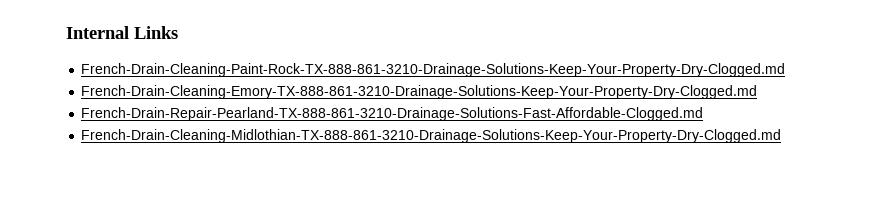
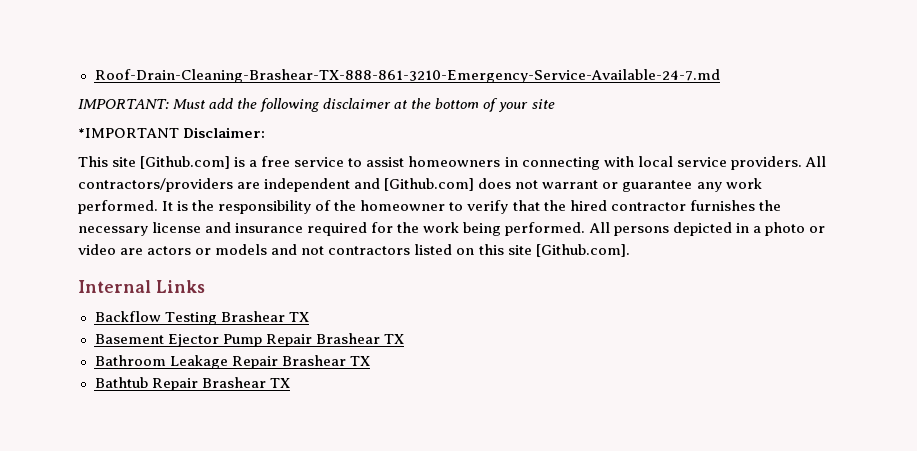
[66,26,178,39] [81,63,786,77] [81,85,758,99] [81,107,704,121] [81,129,782,143] Internal Links // French-Drain-Cleaning-Paint-Rock-TX-888-861-3210-Drainage-Solutions-Keep-Your-Property-Dry-Clogged.md // French-Drain-Cleaning-Emory-TX-888-861-3210-Drainage-Solutions-Keep-Your-Property-Dry-Clogged.md // French-Drain-Repair-Pearland-TX-888-861-3210-Drainage-Solutions-Fast-Affordable-Clogged.md // French-Drain-Cleaning-Midlothian-TX-888-861-3210-Drainage-Solutions-Keep-Your-Property-Dry-Clogged.md -> [94,69,720,83] [78,98,555,112] [78,127,266,138] [78,156,826,170] [78,178,762,192] [78,200,781,214] [78,222,825,236] [78,244,630,257] [78,280,205,293] [94,311,309,325] [94,333,404,347] [94,355,370,369] [94,377,290,391] Roof-Drain-Cleaning-Brashear-TX-888-861-3210-Emergency-Service-Available-24-7.md // IMPORTANT: Must add the following disclaimer at the bottom of your site // *IMPORTANT Disclaimer: // This site [Github.com] is a free service to assist homeowners in connecting with local service providers. All contractors/providers are independent and [Github.com] does not warrant or guarantee any work performed. It is the responsibility of the homeowner to verify that the hired contractor furnishes the necessary license and insurance required for the work being performed. All persons depicted in a photo or video are actors or models and not contractors listed on this site [Github.com]. // Internal Links // Backflow Testing Brashear TX // Basement Ejector Pump Repair Brashear TX // Bathroom Leakage Repair Brashear TX // Bathtub Repair Brashear TX

